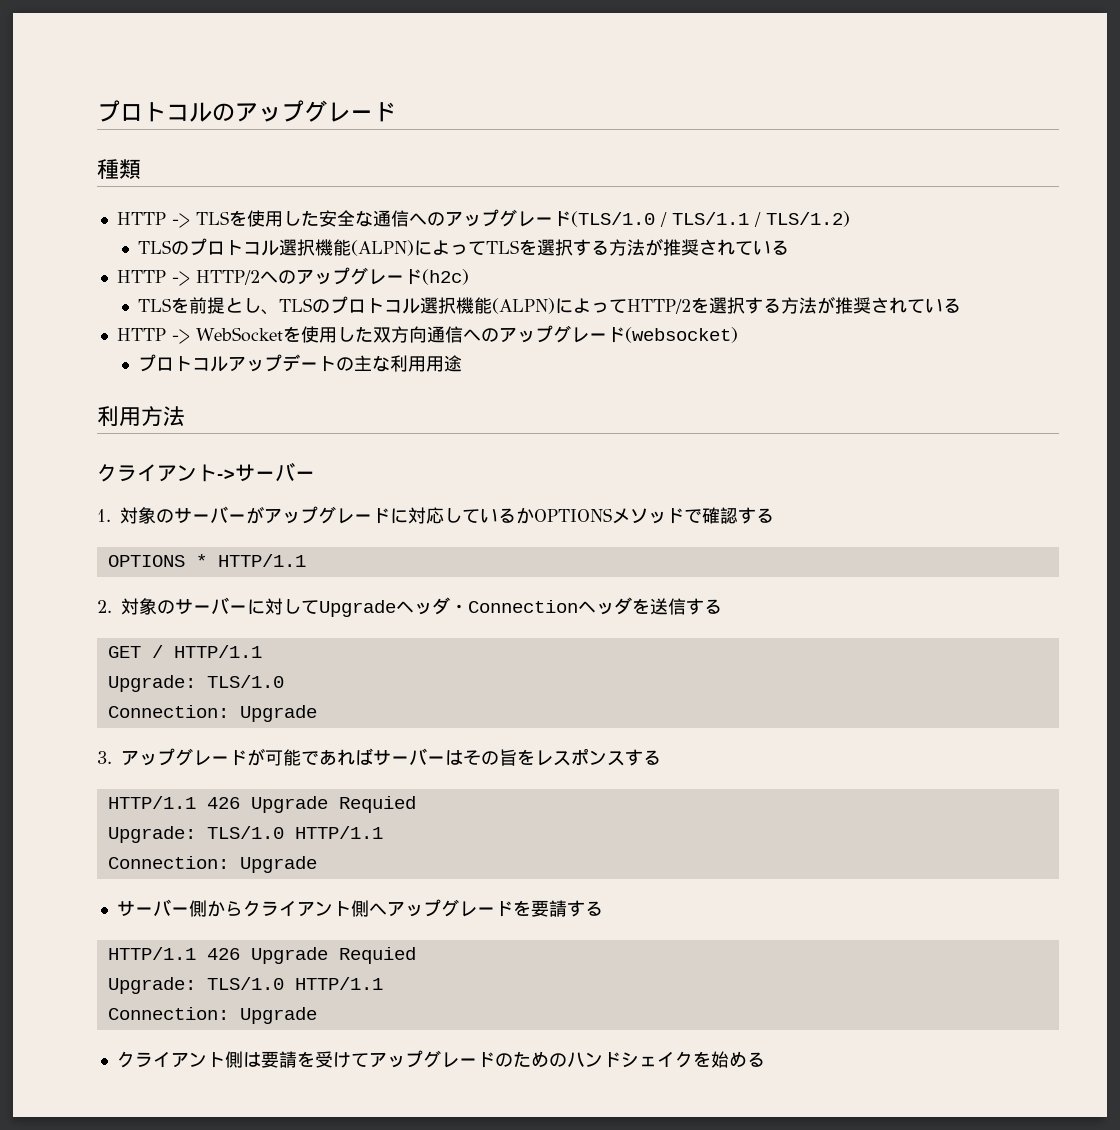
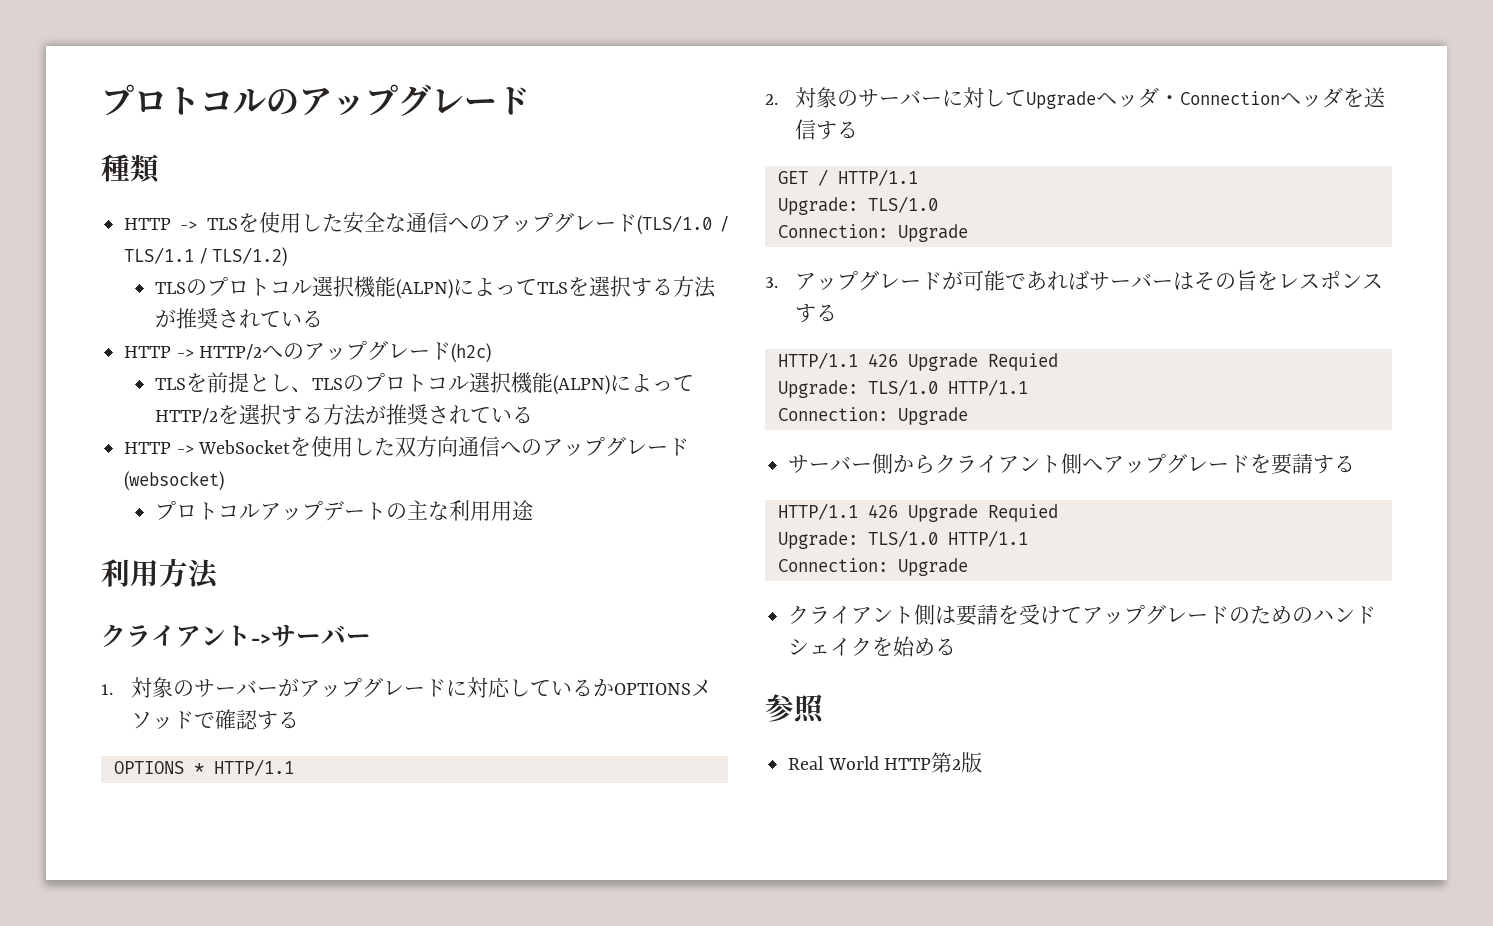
(765, 1059) none -> [765,694,825,724] [788,752,983,773] // 参照 // Real World HTTP第2版

